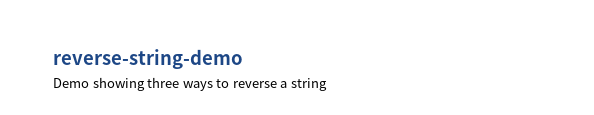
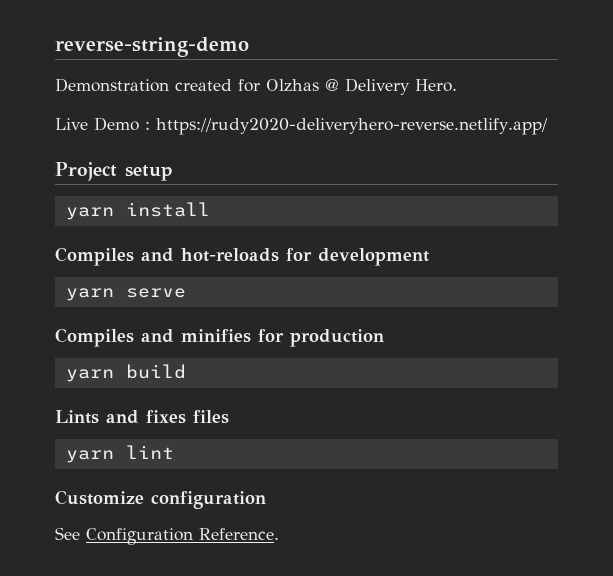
[53,77,327,91] Demo showing three ways to reverse a string -> [55,78,457,95] [55,117,548,135] [55,162,173,181] [65,202,210,220] [55,247,429,266] [65,288,186,301] [55,328,384,347] [65,364,186,382] [55,410,229,424] [65,445,174,463] [55,490,266,509] [55,527,279,545] Demonstration created for Olzhas @ Delivery Hero. // Live Demo : https://rudy2020-deliveryhero-reverse.netlify.app/ // Project setup // yarn install // Compiles and hot-reloads for development // yarn serve // Compiles and minifies for production // yarn build // Lints and fixes files // yarn lint // Customize configuration // See Configuration Reference.

